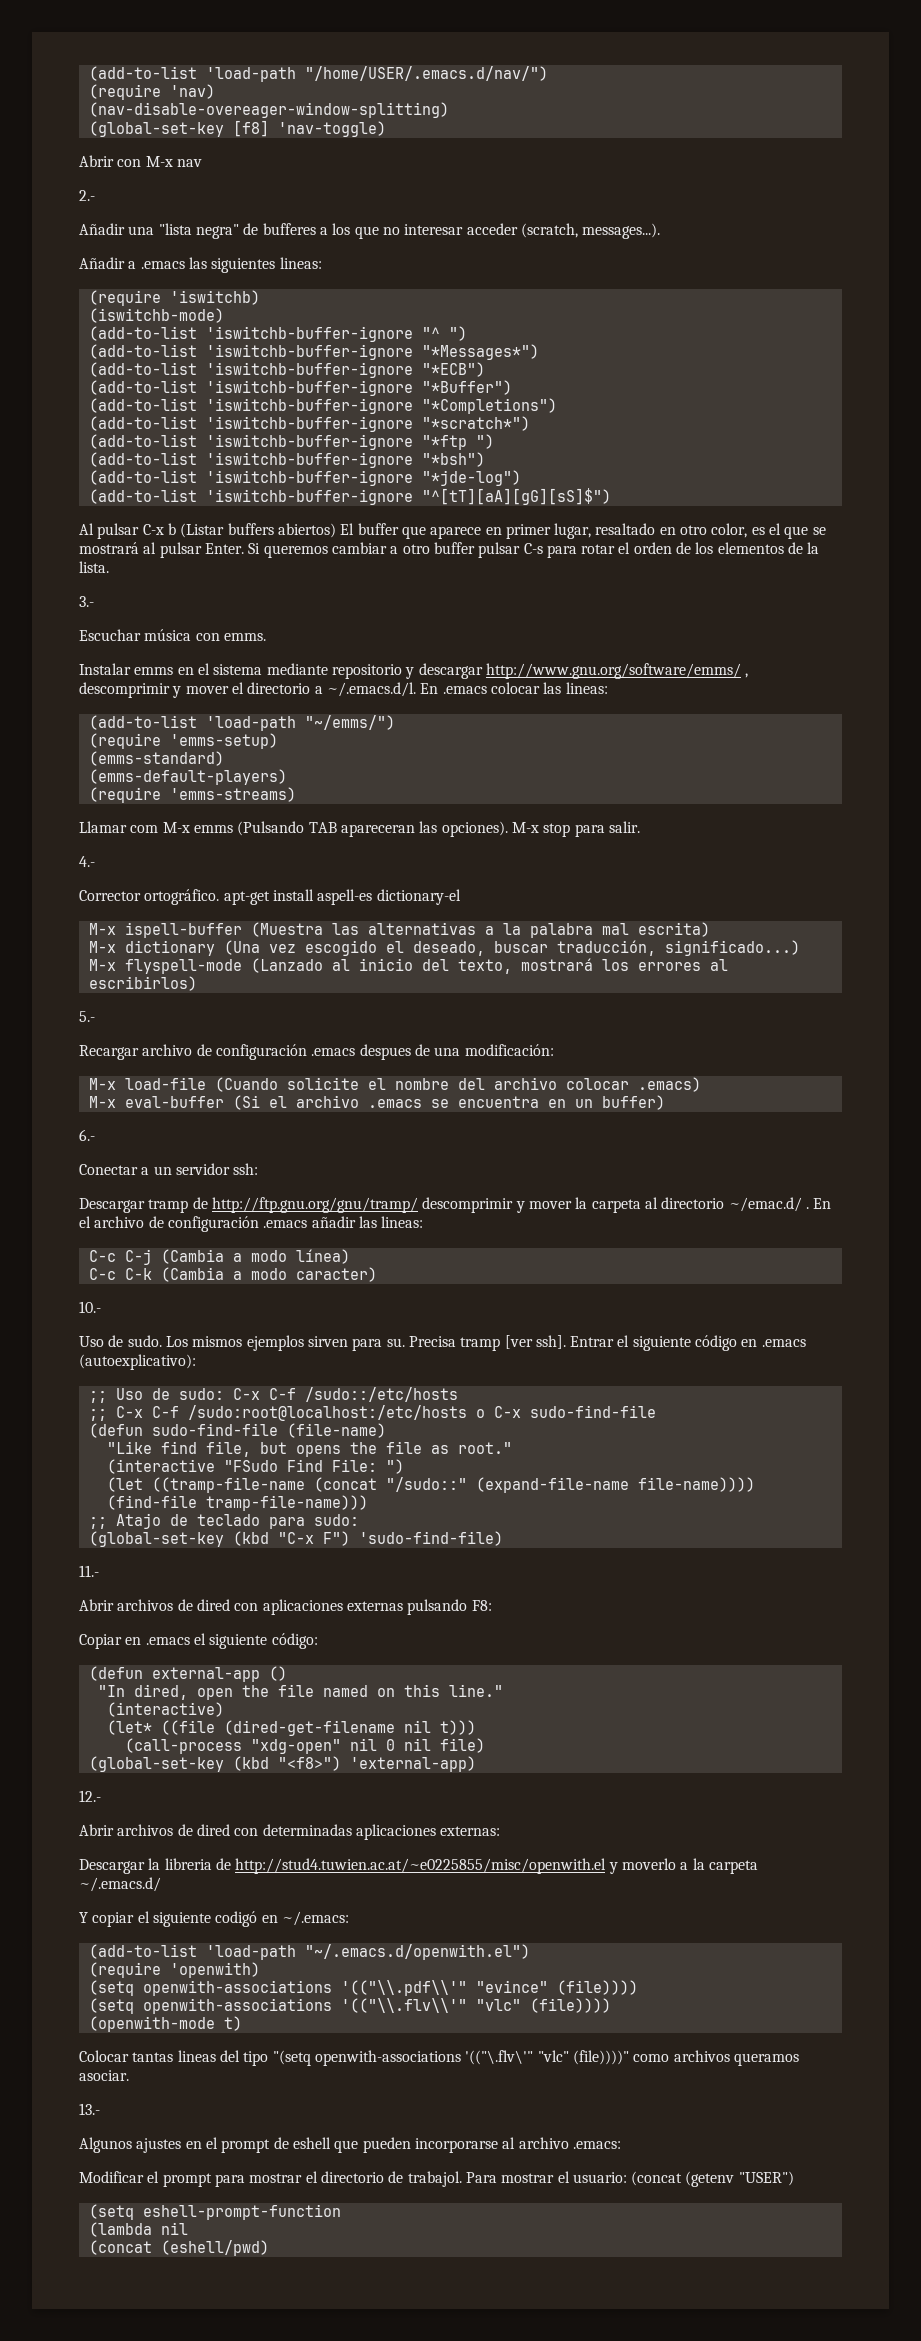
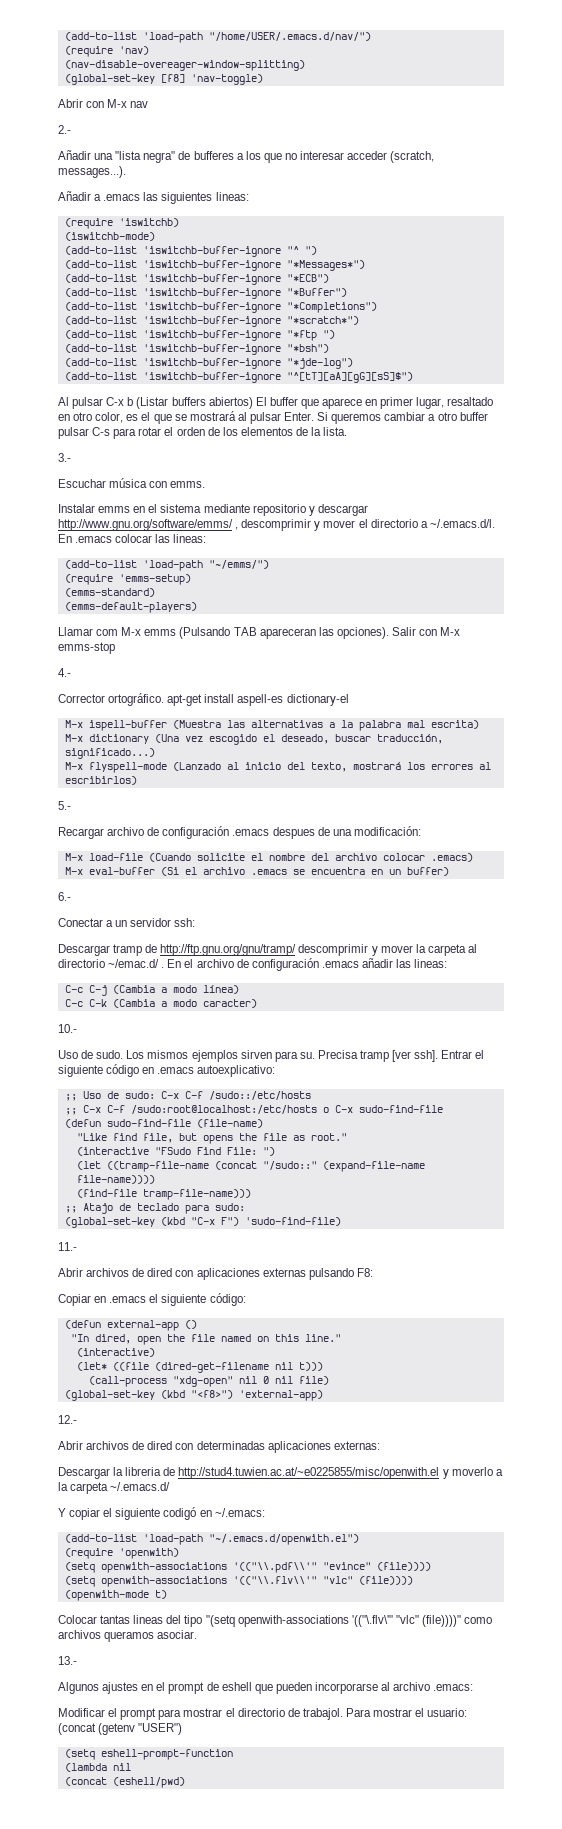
[88,787,296,803] // (require 'emms-streams) -> (197, 607) none
[511,821,640,837] M-x stop para salir. -> [391,627,461,636] [58,642,115,654] Salir con M-x emms-stop
[79,1354,196,1370] (autoexplicativo): -> [197,1065,276,1077] autoexplicativo:

